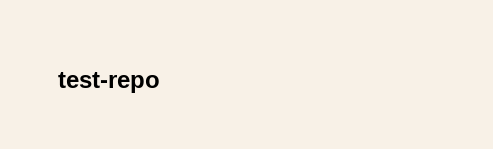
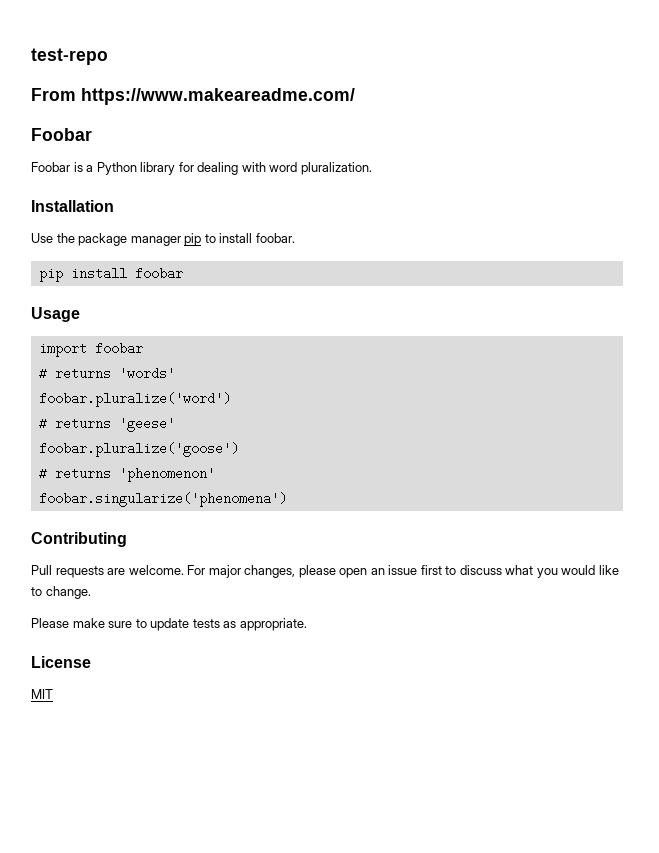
(160, 82) none -> [31,88,355,105] [31,128,92,141] [31,162,372,175] [31,200,114,212] [31,233,295,246] [38,267,183,282] [31,307,80,322] [38,342,143,357] [38,367,175,380] [38,392,231,407] [38,417,175,432] [38,442,239,457] [38,467,215,482] [38,492,287,507] [31,532,127,547] [31,565,619,578] [31,586,91,599] [31,618,307,631] [31,656,91,668] [31,689,53,699] // From https://www.makeareadme.com/ // Foobar // Foobar is a Python library for dealing with word pluralization. // Installation // Use the package manager pip to install foobar. // pip install foobar // Usage // import foobar // # returns 'words' // foobar.pluralize('word') // # returns 'geese' // foobar.pluralize('goose') // # returns 'phenomenon' // foobar.singularize('phenomena') // Contributing // Pull requests are welcome. For major changes, please open an issue first to discuss what you would like to change. // Please make sure to update tests as appropriate. // License // MIT

